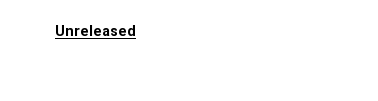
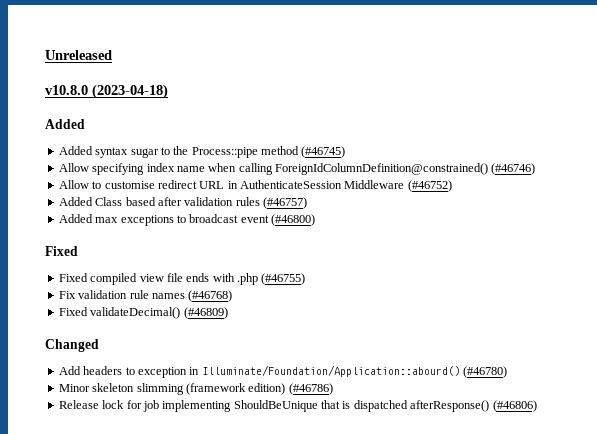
(136, 30) none -> [45,84,168,99] [45,119,85,129] [58,146,346,158] [58,163,536,175] [58,180,452,192] [58,197,307,209] [58,214,315,226] [45,246,78,256] [58,273,306,285] [58,290,233,302] [58,307,228,319] [45,339,99,352] [58,365,507,378] [58,383,333,395] [58,400,537,412] // v10.8.0 (2023-04-18) // Added // Added syntax sugar to the Process::pipe method (#46745) // Allow specifying index name when calling ForeignIdColumnDefinition@constrained() (#46746) // Allow to customise redirect URL in AuthenticateSession Middleware (#46752) // Added Class based after validation rules (#46757) // Added max exceptions to broadcast event (#46800) // Fixed // Fixed compiled view file ends with .php (#46755) // Fix validation rule names (#46768) // Fixed validateDecimal() (#46809) // Changed // Add headers to exception in Illuminate/Foundation/Application::abourd() (#46780) // Minor skeleton slimming (framework edition) (#46786) // Release lock for job implementing ShouldBeUnique that is dispatched afterResponse() (#46806)

